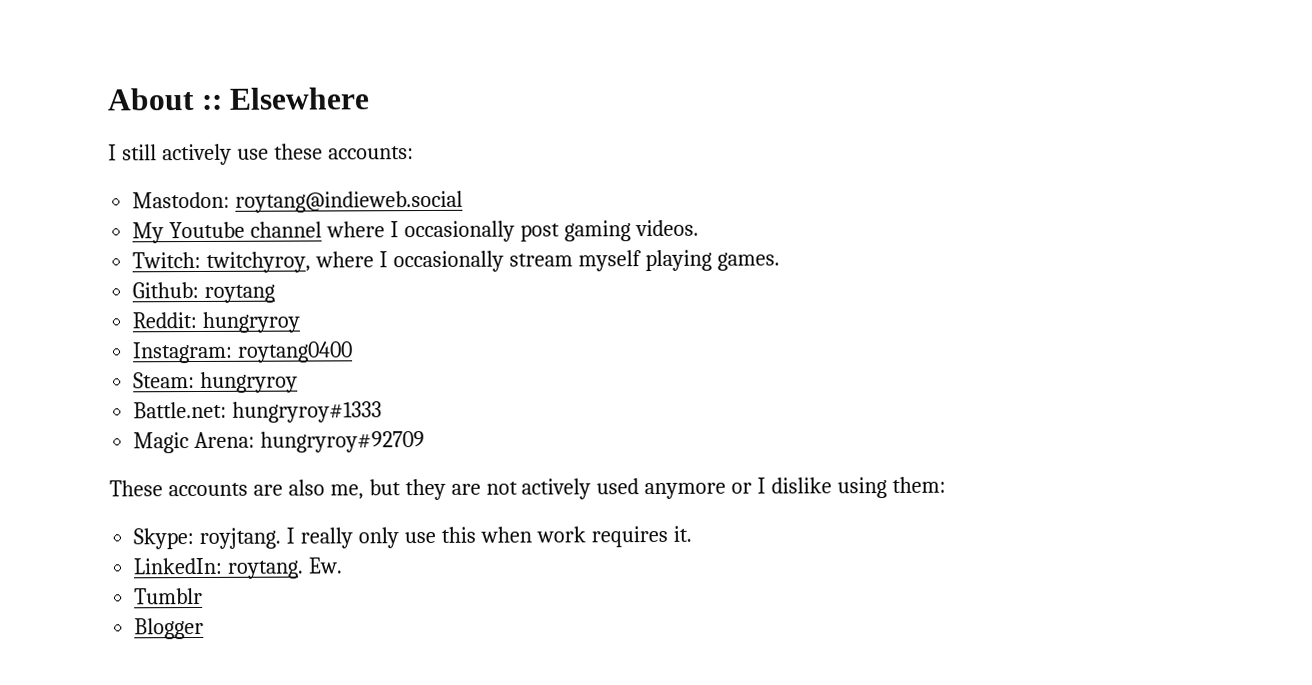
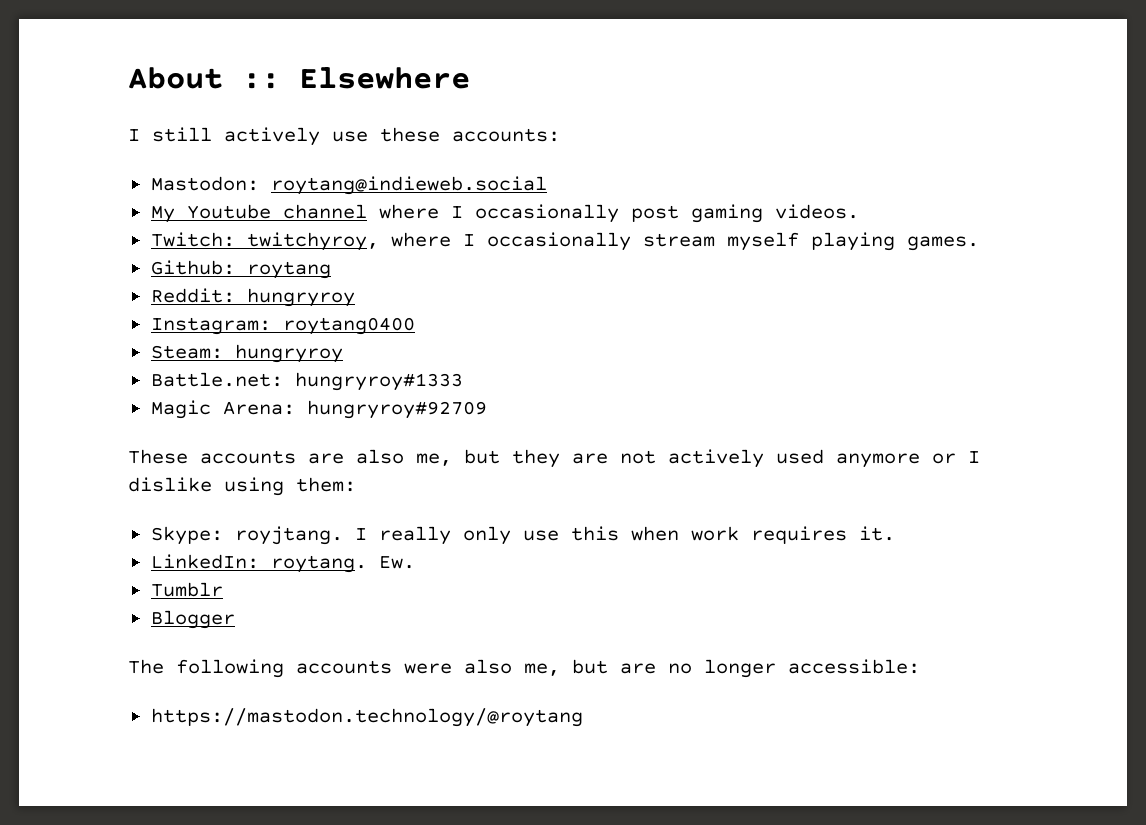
(205, 628) none -> [128,659,920,678] [150,708,583,727] // The following accounts were also me, but are no longer accessible: // https://mastodon.technology/@roytang

